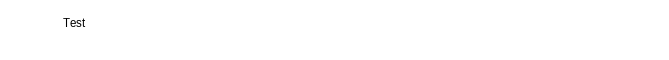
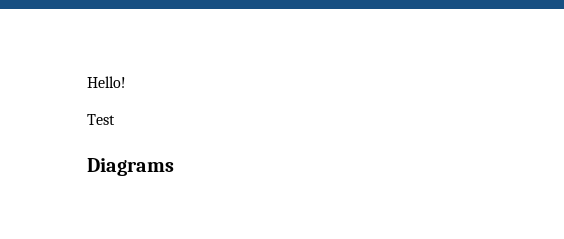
(63, 22) none -> [87,76,126,88] Hello! //
(86, 22) none -> [87,158,174,176] // Diagrams

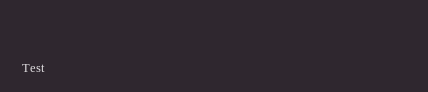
[87,76,126,88] Hello! // -> (22, 68) none
[87,158,174,176] // Diagrams -> (45, 68) none

